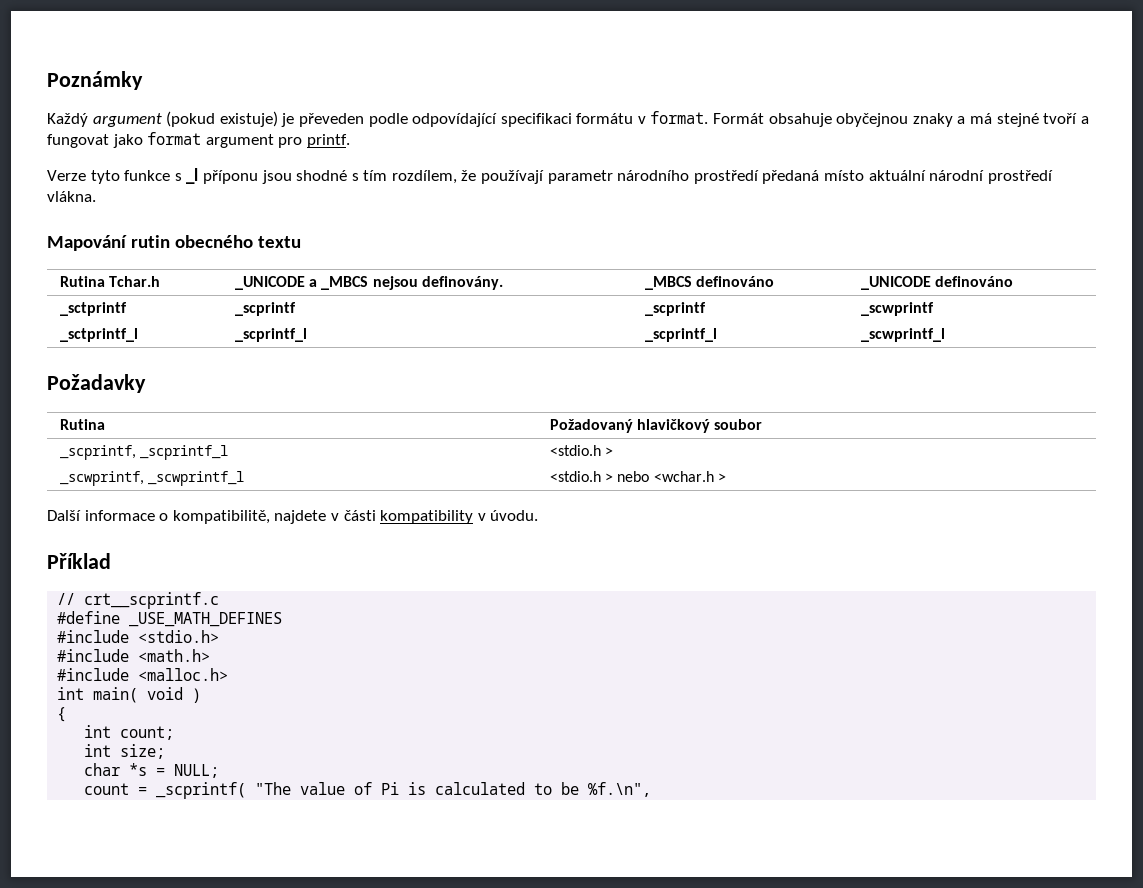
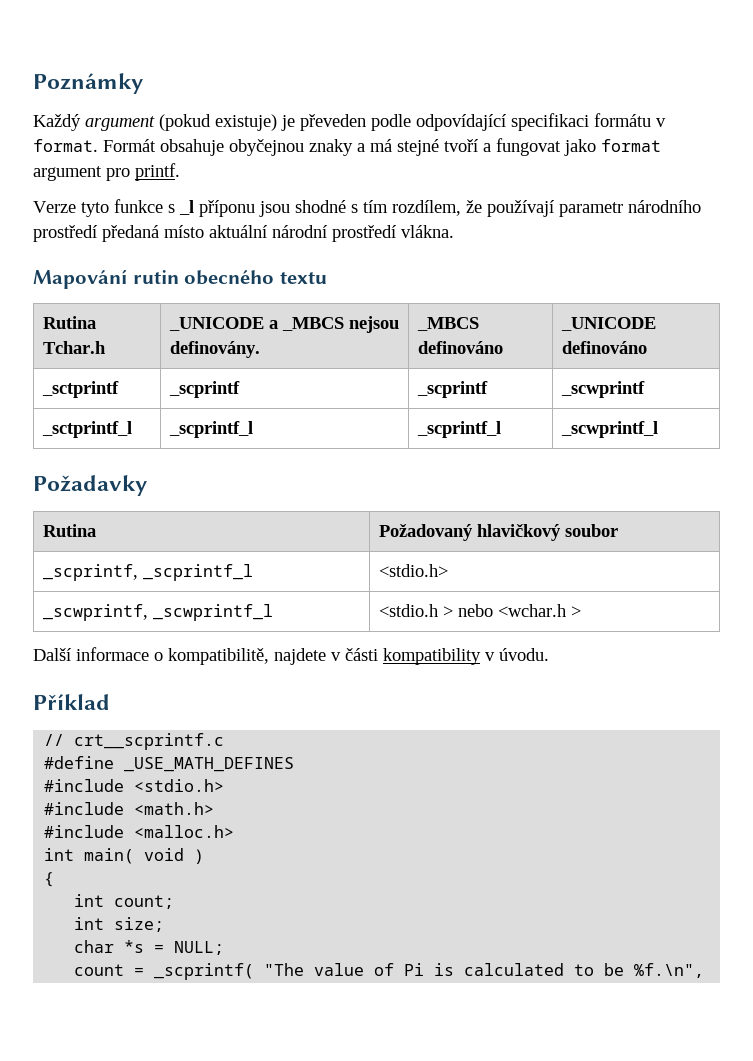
[549,445,614,456] <stdio.h > -> [378,564,448,577] <stdio.h>

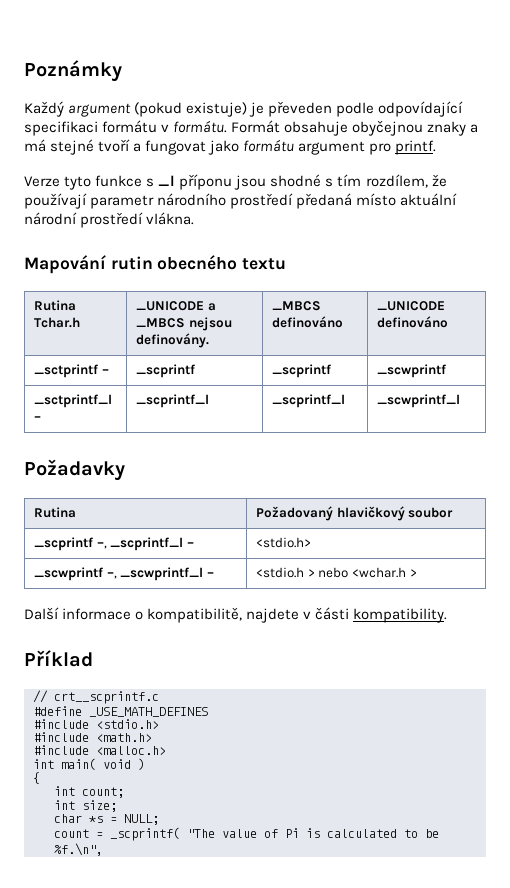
[33,139,98,152] format. -> [173,120,228,133] formátu.
[601,139,661,152] format -> [243,139,295,152] formátu
(119, 389) none -> [101,369,109,374] –
(132, 429) none -> [33,416,41,421] –
[42,564,253,581] [378,564,448,577] [42,604,273,621] _scprintf, _scprintf_l | <stdio.h> // _scwprintf, _scwprintf_l -> [33,537,194,551] [255,537,311,548] [33,567,214,581] _scprintf –, _scprintf_l – | <stdio.h> // _scwprintf –, _scwprintf_l –
[383,648,549,665] kompatibility v úvodu. -> [353,608,448,623] kompatibility.

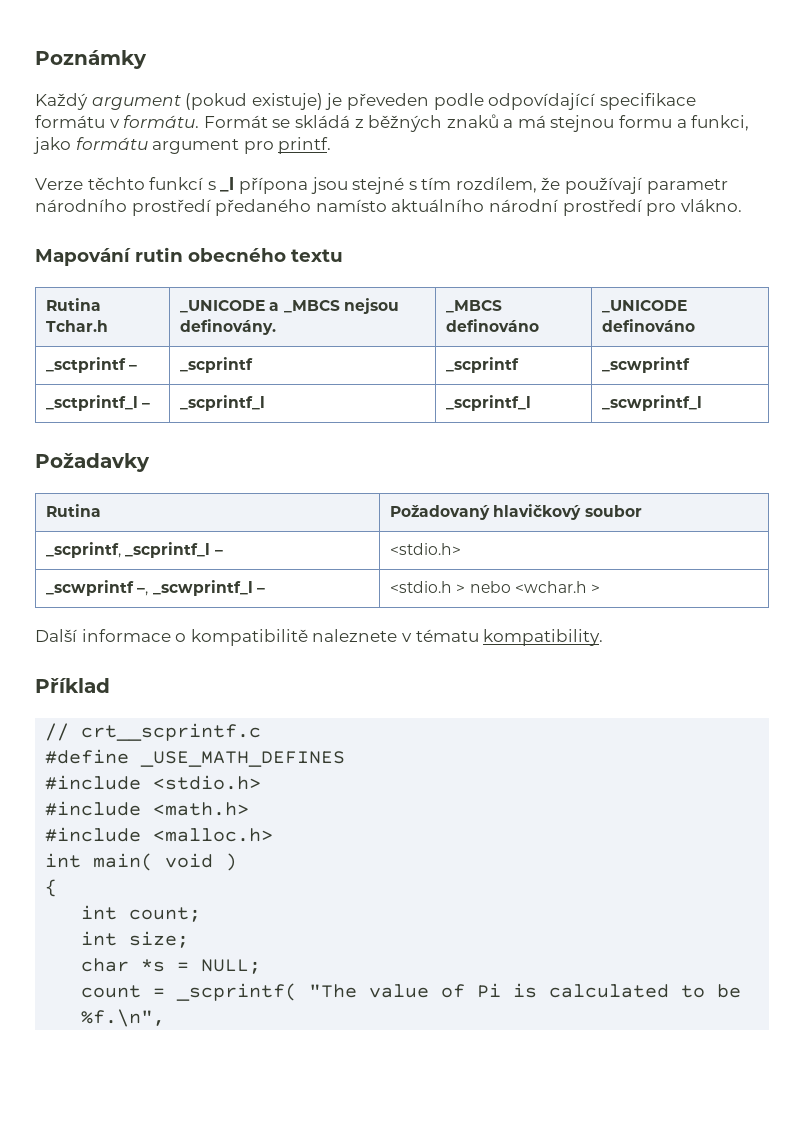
[24,121,98,136] specifikaci -> [599,93,696,110] specifikace
[284,120,479,136] [24,139,207,155] obsahuje obyčejnou znaky a má stejné tvoří a fungovat -> [272,114,750,132] se skládá z běžných znaků a má stejnou formu a funkci,
[64,174,322,190] tyto funkce s _l příponu jsou shodné -> [87,177,405,194] těchto funkcí s _l přípona jsou stejné
[296,193,458,209] [24,212,195,228] předaná místo aktuální národní prostředí vlákna. -> [215,199,742,216] předaného namísto aktuálního národní prostředí pro vlákno.
[33,537,107,551] _scprintf –, -> [46,542,122,558] _scprintf,
[147,607,350,623] kompatibilitě, najdete v části -> [190,629,479,646] kompatibilitě naleznete v tématu

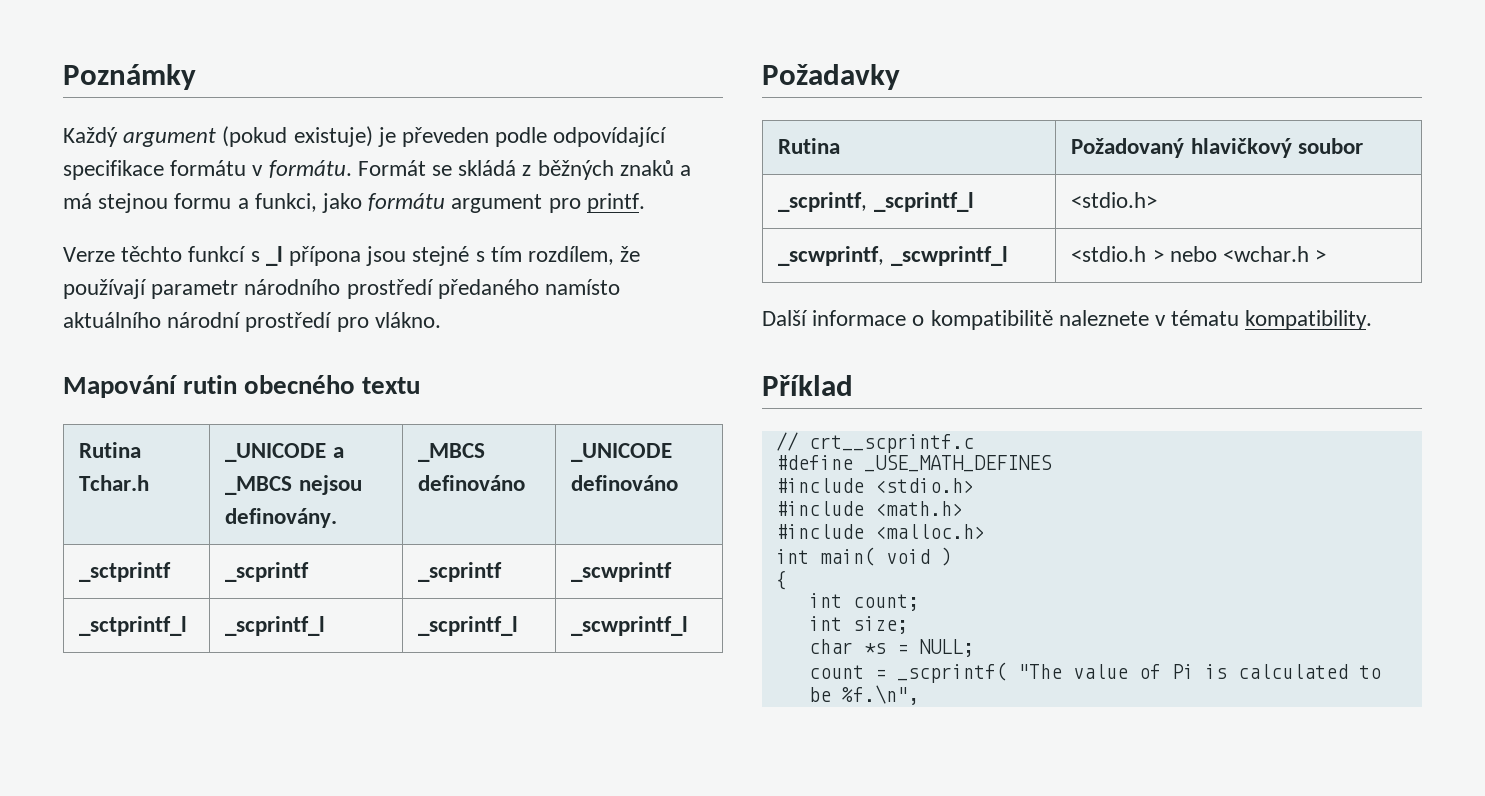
[129,365,138,370] – -> (172, 572) none
[142,403,151,408] – -> (188, 626) none
[214,550,223,555] [390,543,462,555] [46,580,265,596] – | <stdio.h> // _scwprintf –, _scwprintf_l – -> [1071,192,1158,208] [778,246,1008,266] | <stdio.h> // _scwprintf, _scwprintf_l

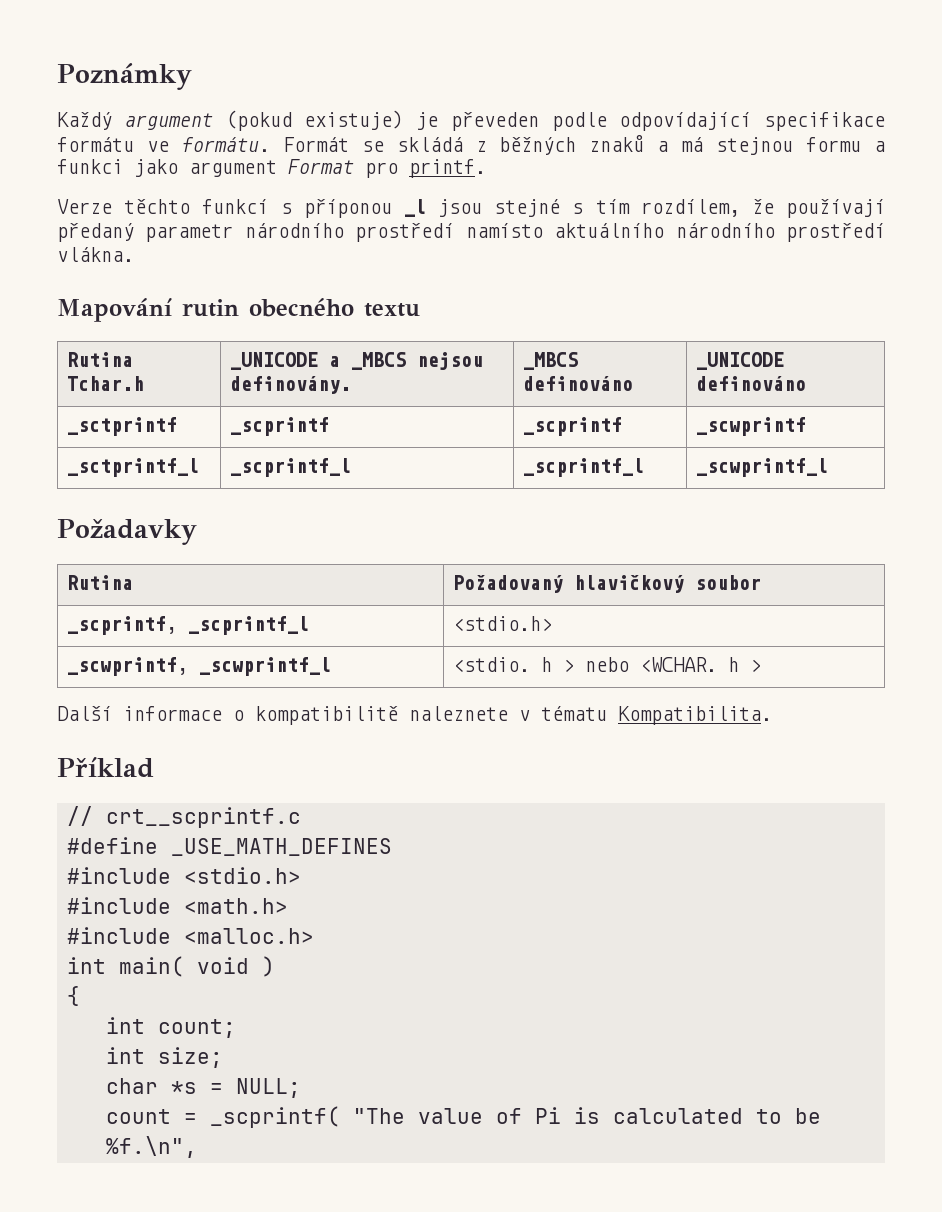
[252,165,264,176] v -> [146,141,169,152] ve
[254,193,543,213] funkci, jako formátu argument -> [57,159,354,177] funkci jako argument Format
[265,246,362,266] _l přípona -> [303,199,426,218] příponou _l
(147, 289) none -> [57,223,134,242] předaný
[437,279,539,299] předaného -> (455, 232) none
[167,312,441,332] národní prostředí pro vlákno. -> [675,223,886,242] [57,247,134,262] národního prostředí vlákna.
[1071,246,1309,262] <stdio.h > nebo <wchar.h -> [452,657,739,672] <stdio. h > nebo <WCHAR. h
[1245,310,1373,330] kompatibility. -> [618,706,772,725] Kompatibilita.

